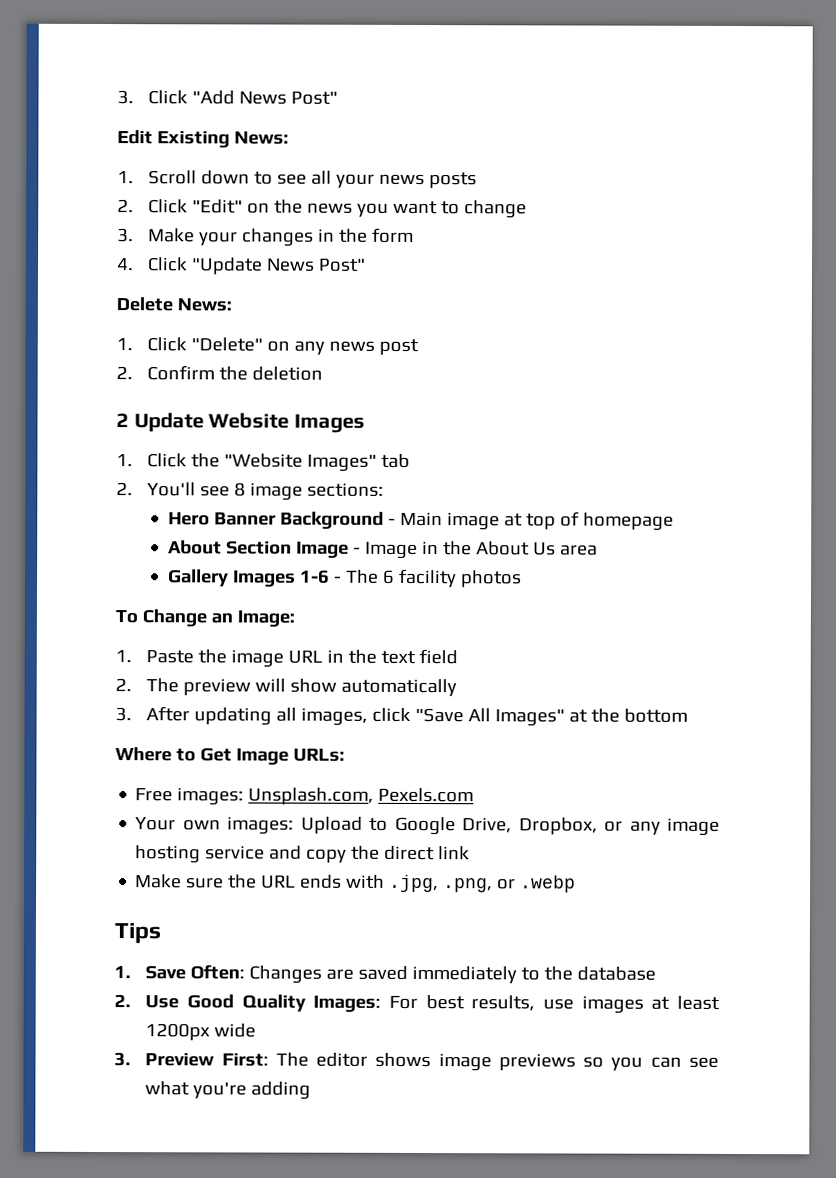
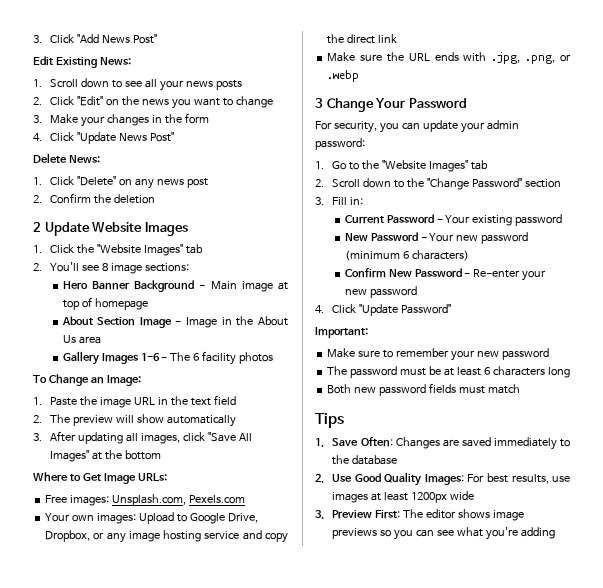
(577, 884) none -> [315,98,467,112] [315,120,519,133] [315,138,365,150] [315,160,489,172] [315,178,562,190] [315,197,364,205] [344,214,563,226] [344,232,529,244] [344,250,469,261] [344,268,547,281] [344,286,417,298] [315,304,452,316] [315,327,368,338] [327,348,549,361] [327,366,570,378] [327,383,520,396] // 3 Change Your Password // For security, you can update your admin password: // 1. Go to the "Website Images" tab // 2. Scroll down to the "Change Password" section // 3. Fill in: // Current Password - Your existing password // New Password - Your new password (minimum 6 characters) // Confirm New Password - Re-enter your new password // 4. Click "Update Password" // Important: // Make sure to remember your new password // The password must be at least 6 characters long // Both new password fields must match

